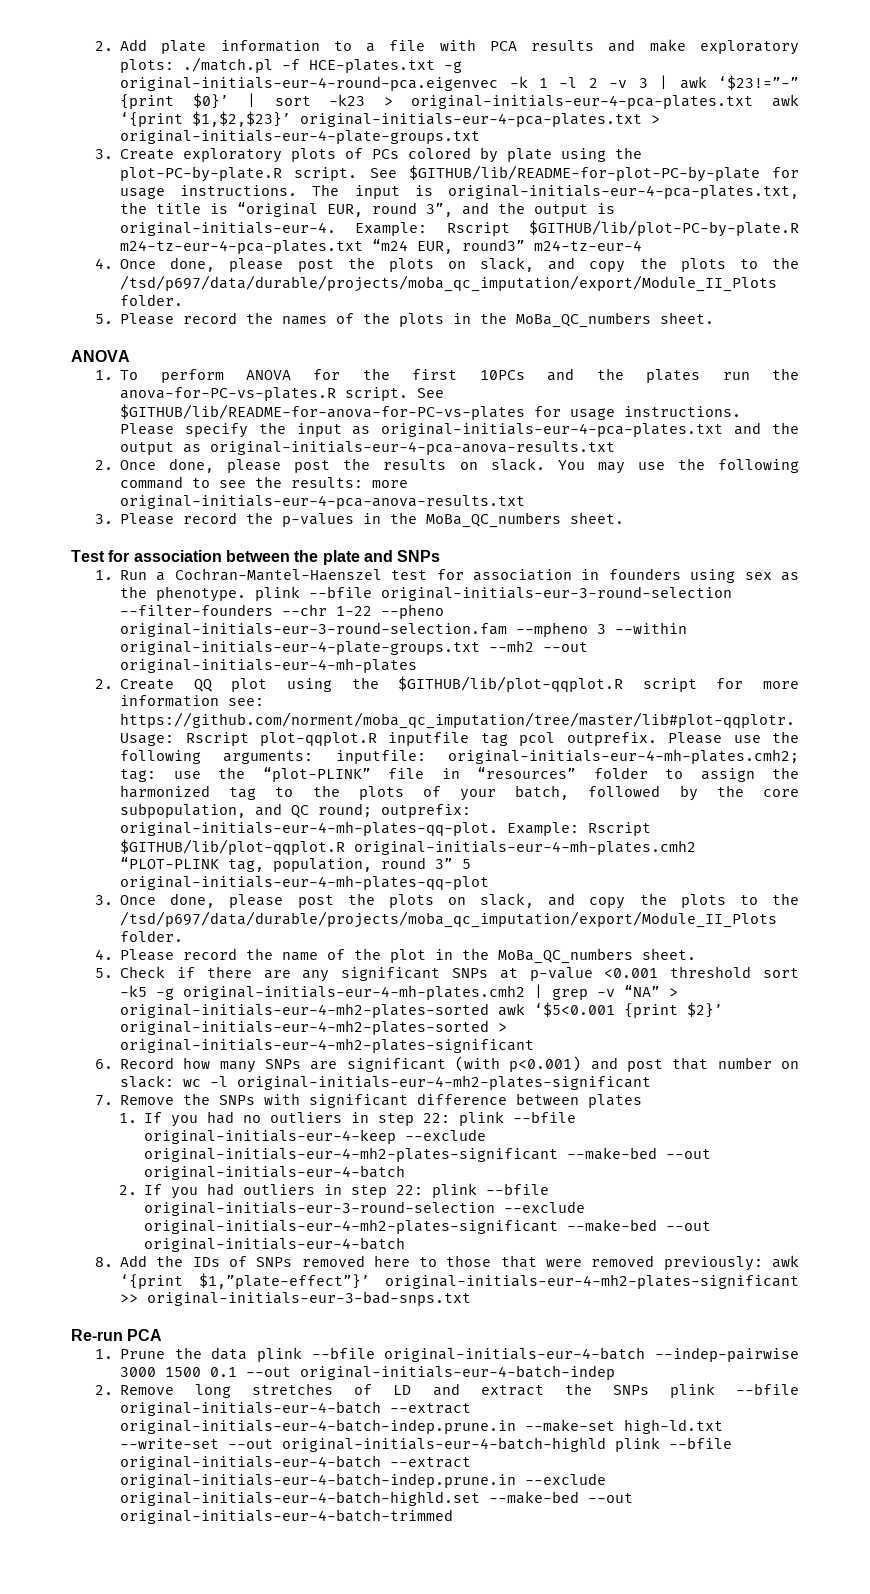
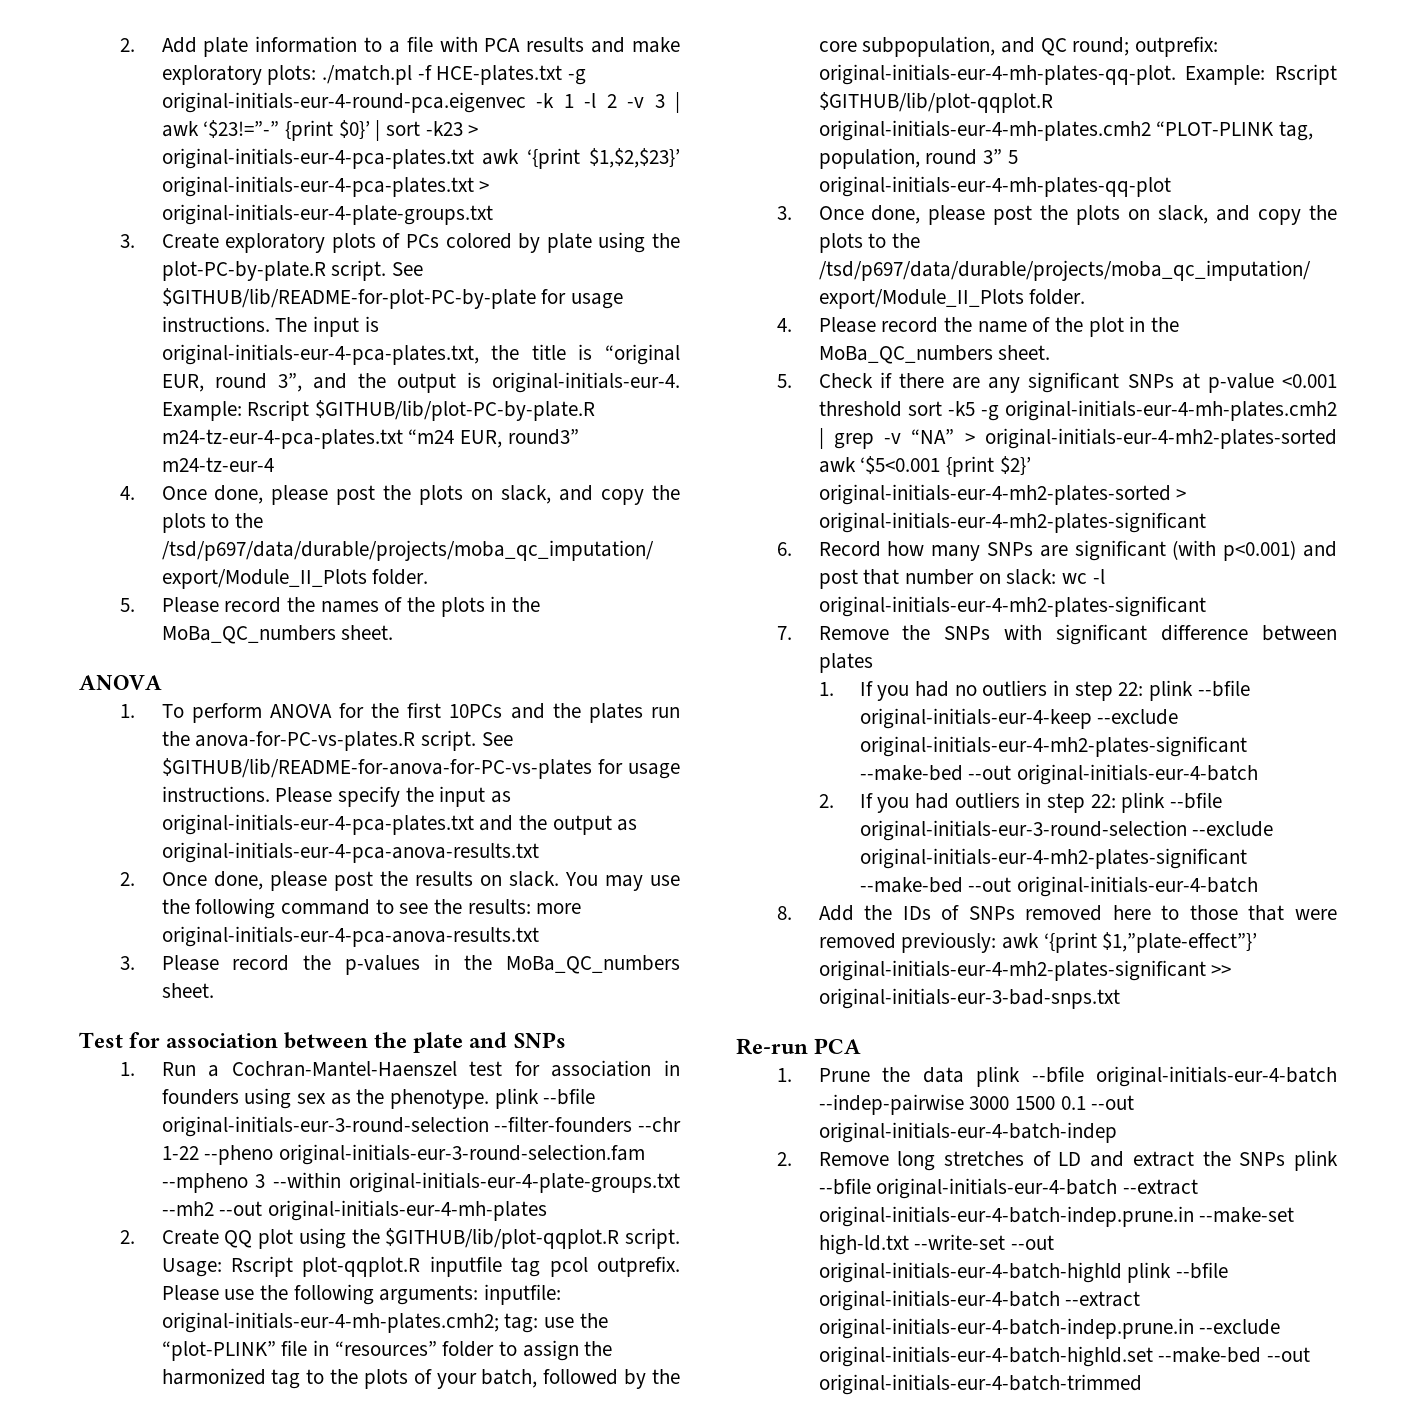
[642,678,799,692] [120,695,265,707] [120,712,796,729] script for more information see: https://github.com/norment/moba_qc_imputation/tree/master/lib#plot-qqplotr. -> [625,1228,680,1249] script.

